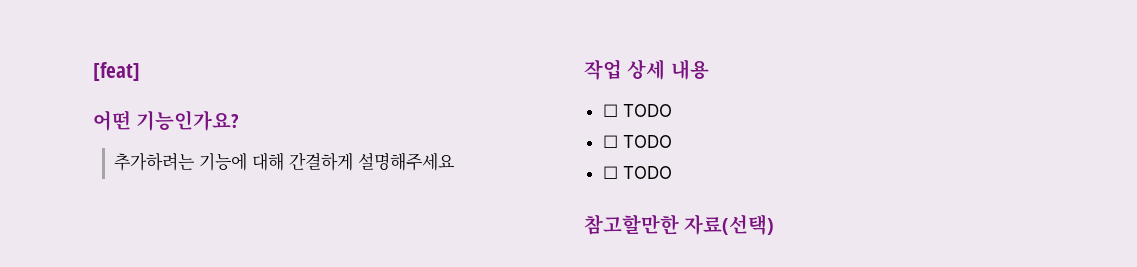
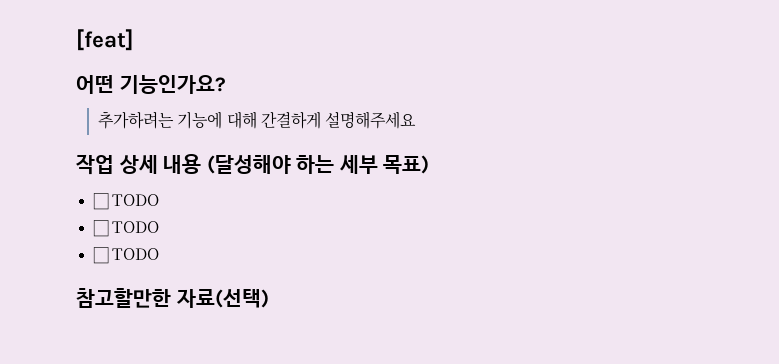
(709, 69) none -> [206,155,430,174] (달성해야 하는 세부 목표)

